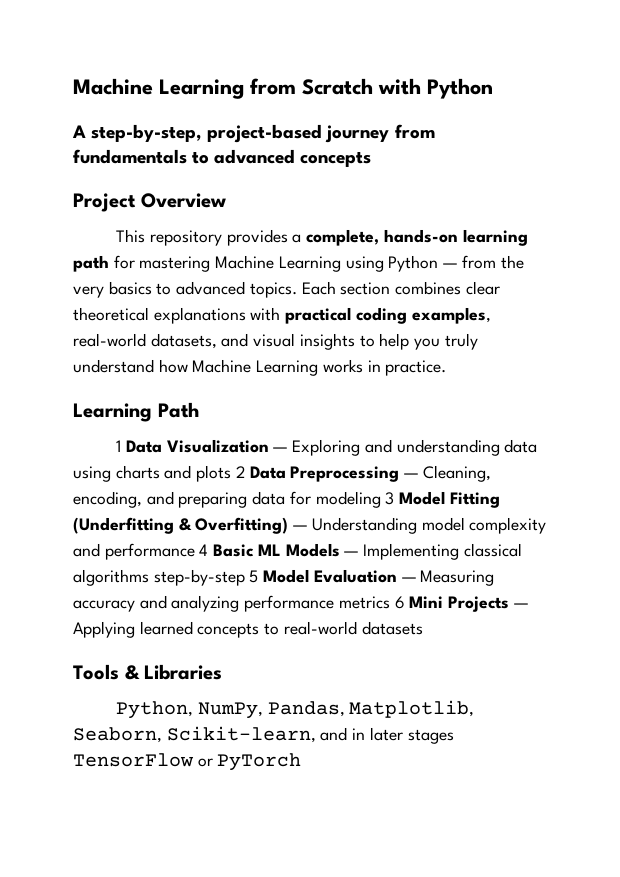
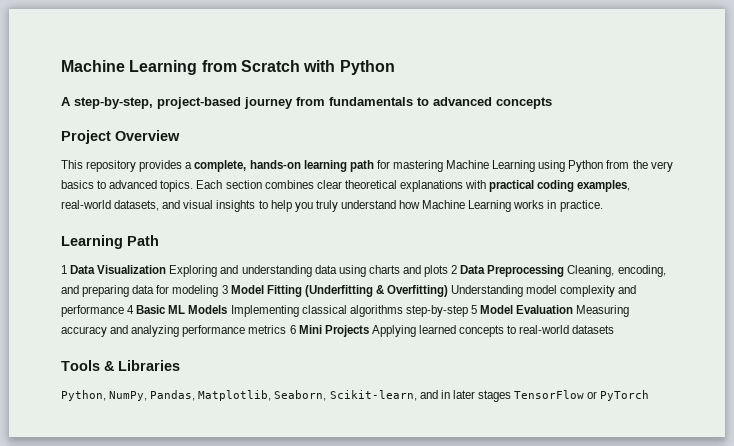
[443,263,458,268] — -> (604, 166) none
[273,447,288,452] — -> (167, 269) none
[404,473,419,478] — -> (565, 271) none
[293,525,308,530] — -> (449, 291) none
[344,551,359,556] — -> (228, 309) none
[401,577,416,582] — -> (574, 309) none
[513,603,528,608] — -> (369, 331) none

